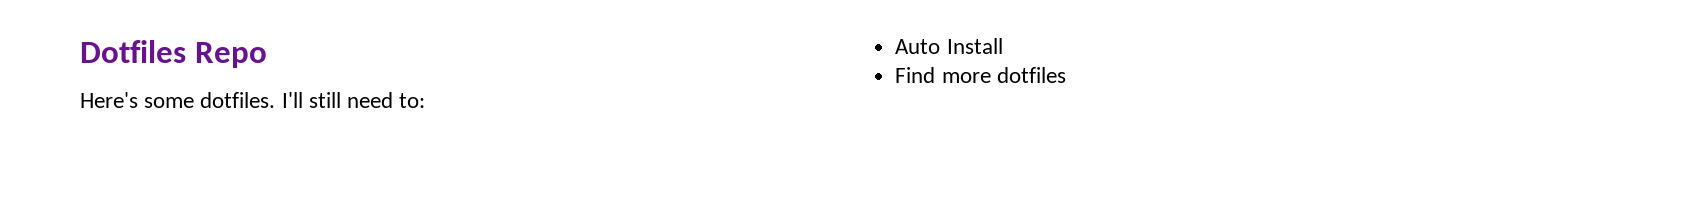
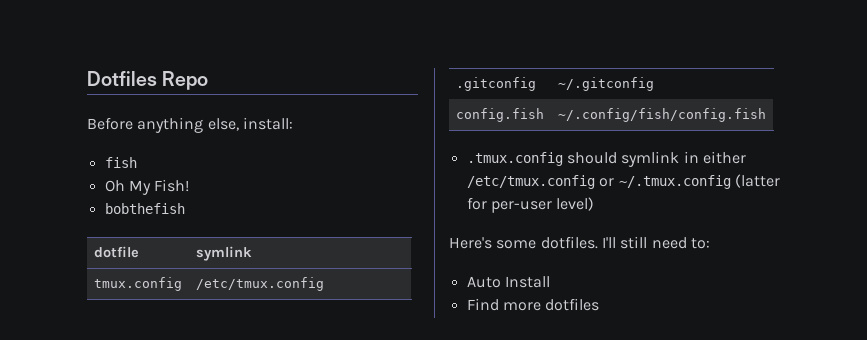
(267, 55) none -> [87,117,293,133] [104,157,137,168] [104,179,190,195] [104,203,185,214] [93,246,139,258] [195,246,252,261] [93,277,182,291] [195,277,324,291] [455,77,536,91] [557,77,654,91] [455,108,544,122] [557,108,766,122] [466,151,746,167] [466,174,780,189] [466,197,595,213] // Before anything else, install: // fish // Oh My Fish! // bobthefish // dotfile | symlink // tmux.config | /etc/tmux.config // .gitconfig | ~/.gitconfig // config.fish | ~/.config/fish/config.fish // .tmux.config should symlink in either /etc/tmux.config or ~/.tmux.config (latter for per-user level)

